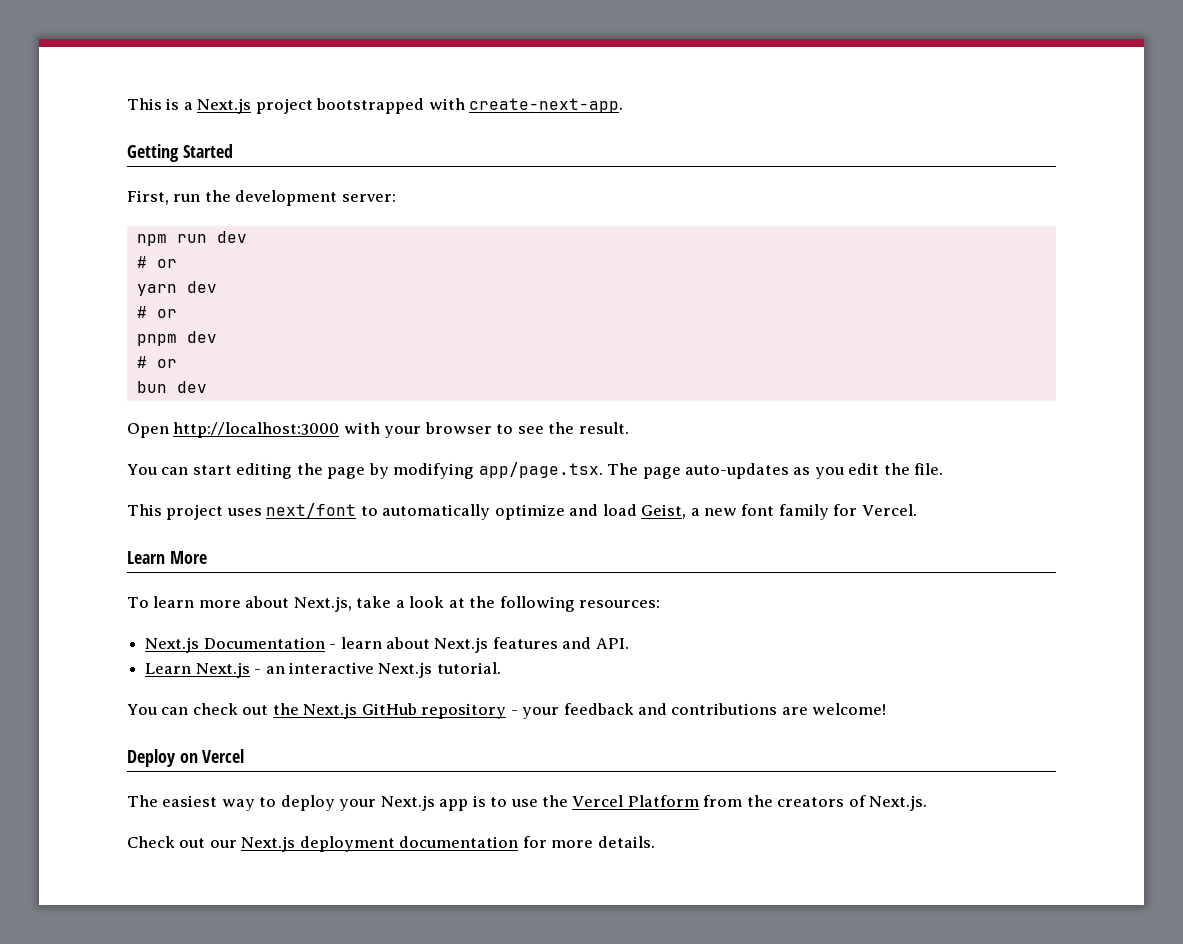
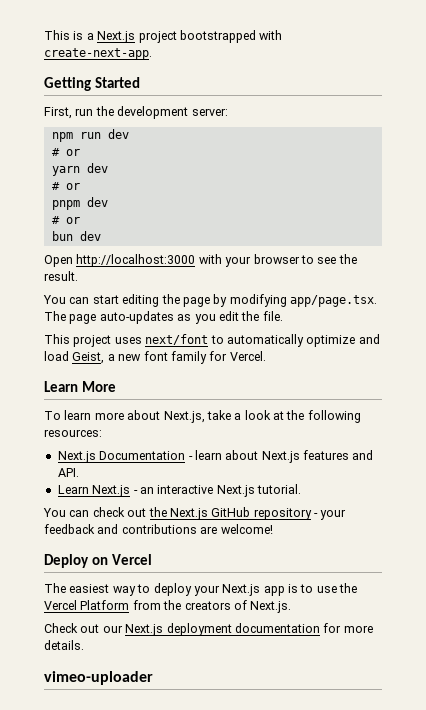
(655, 842) none -> [44,671,153,685] // vimeo-uploader

